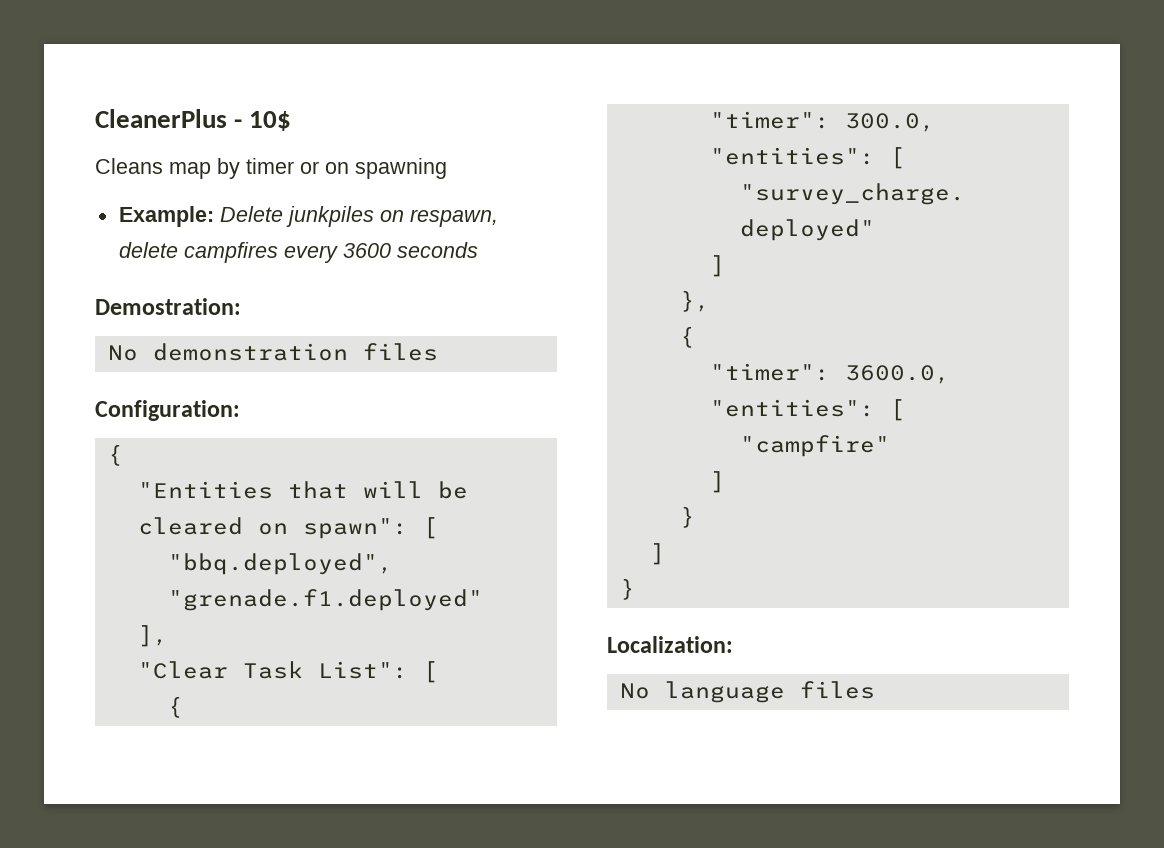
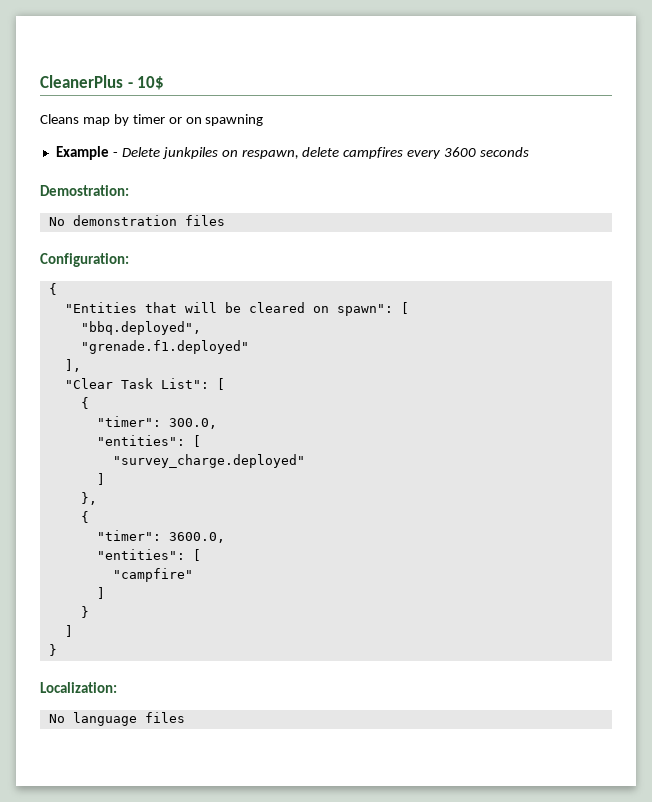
[118,206,214,227] Example: -> [55,146,118,160] Example -

